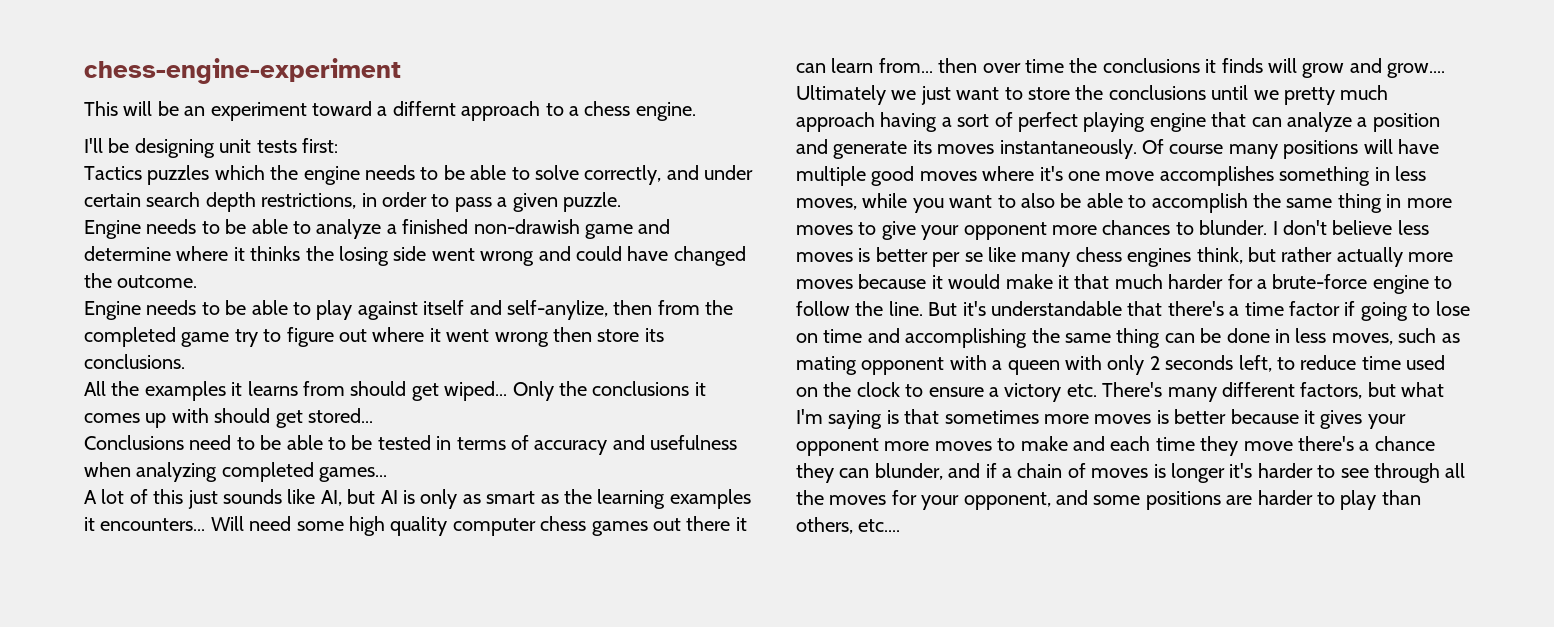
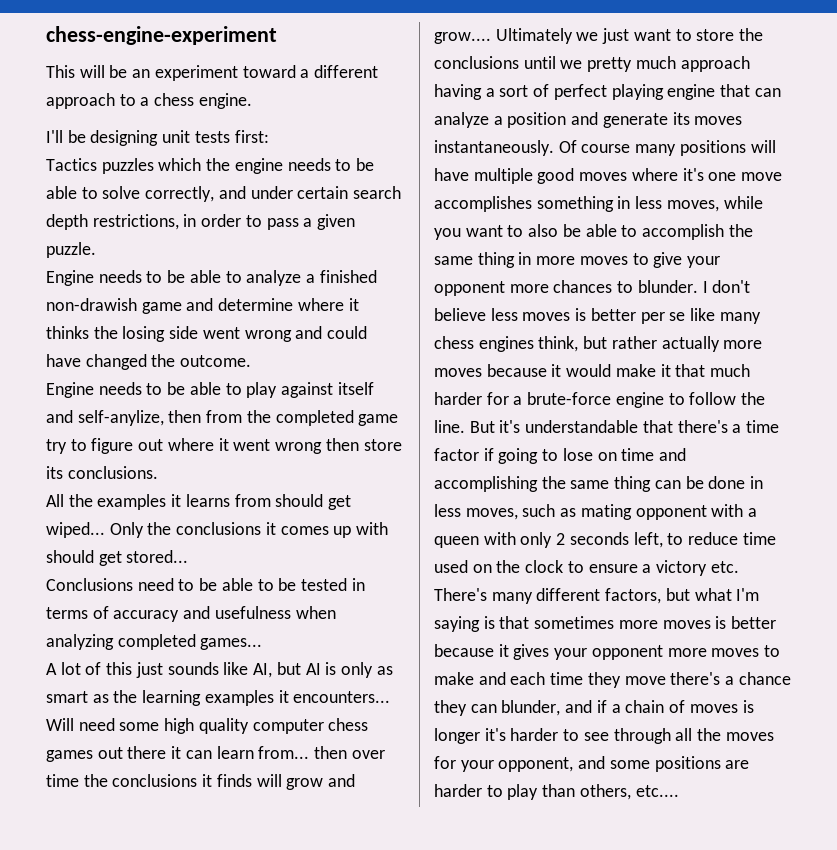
[392,101,456,116] differnt -> [314,65,379,78] different

